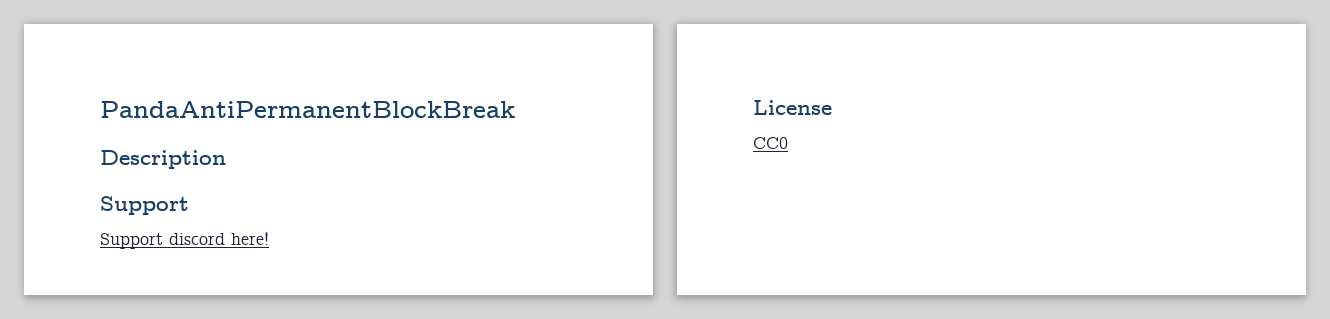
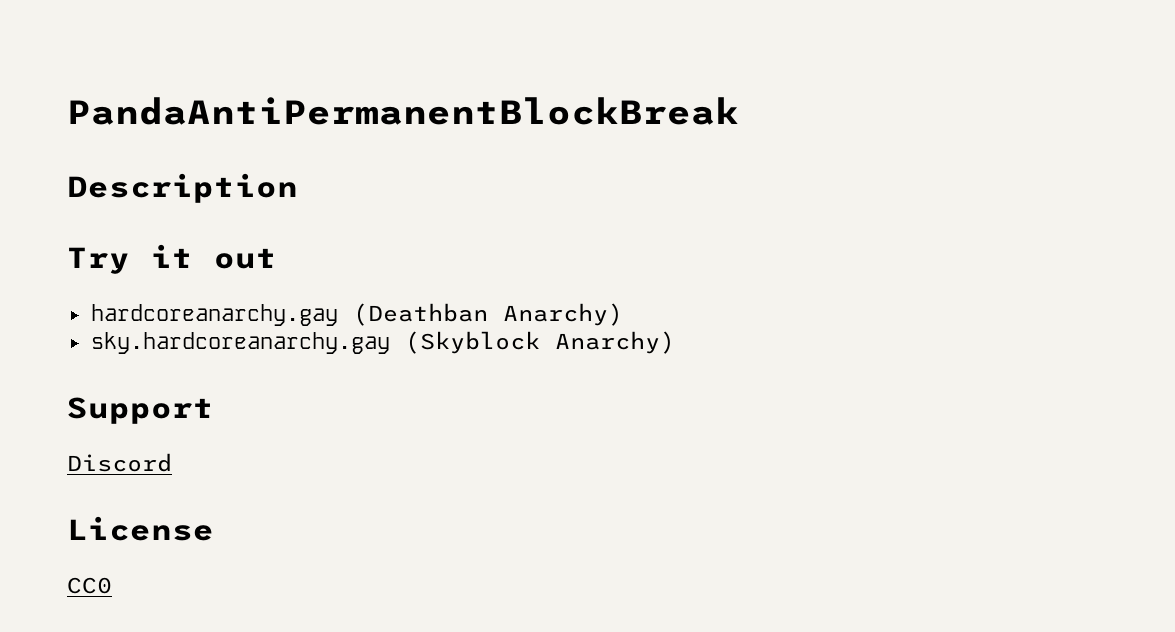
[100,196,189,215] [100,232,269,249] Support // Support discord here! -> [67,244,277,274] [90,303,623,326] [90,331,675,354] [67,397,214,424] [67,453,172,472] Try it out // hardcoreanarchy.gay (Deathban Anarchy) // sky.hardcoreanarchy.gay (Skyblock Anarchy) // Support // Discord

